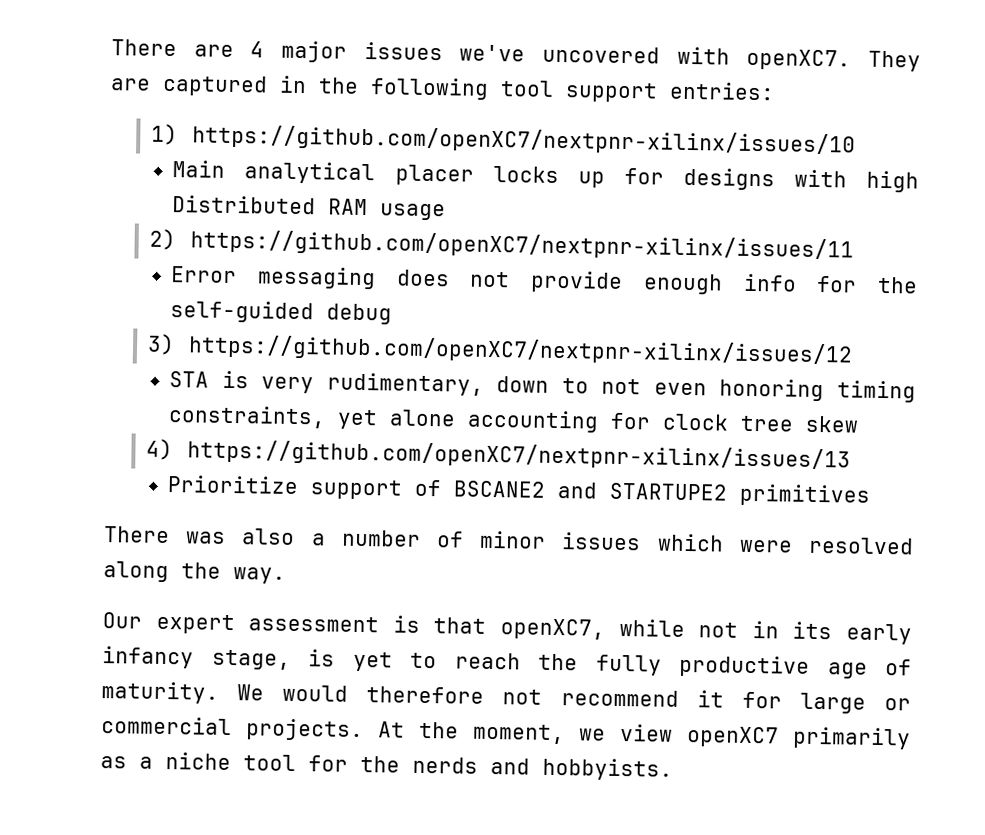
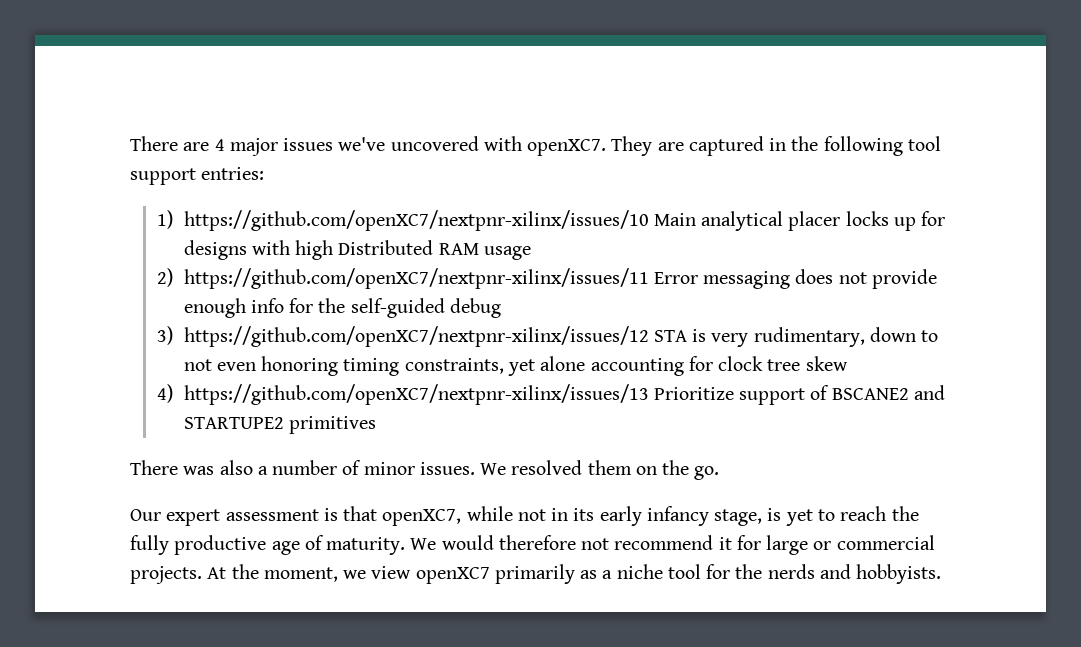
(856, 140) // -> (649, 220) none
(854, 245) // -> (649, 278) none
(853, 350) // -> (649, 336) none
(851, 455) // -> (649, 394) none
[561,532,914,555] [103,561,286,584] issues which were resolved along the way. -> [419,460,720,480] issues. We resolved them on the go.

